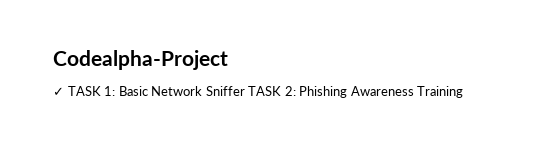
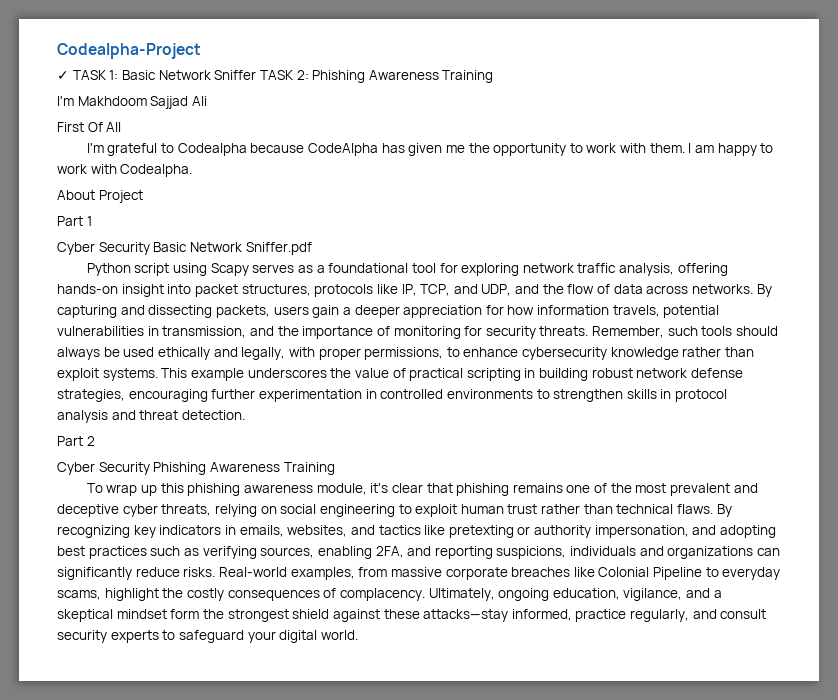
(464, 92) none -> [57,96,207,109] [57,122,122,132] [86,143,774,156] [57,164,193,177] [57,190,143,203] [57,216,92,226] [57,242,312,255] [86,263,728,276] [57,284,772,297] [57,305,720,318] [57,326,779,339] [57,347,755,360] [57,368,744,381] [57,389,728,402] [57,410,245,423] [57,436,95,446] [57,462,335,475] [86,483,758,496] [57,504,732,517] [57,525,777,538] [57,546,781,559] [57,567,781,580] [57,588,722,601] [57,609,767,622] [57,630,358,643] // I'm Makhdoom Sajjad Ali // First Of All // I'm grateful to Codealpha because CodeAlpha has given me the opportunity to work with them. I am happy to work with Codealpha. // About Project // Part 1 // Cyber Security Basic Network Sniffer.pdf // Python script using Scapy serves as a foundational tool for exploring network traffic analysis, offering hands-on insight into packet structures, protocols like IP, TCP, and UDP, and the flow of data across networks. By capturing and dissecting packets, users gain a deeper appreciation for how information travels, potential vulnerabilities in transmission, and the importance of monitoring for security threats. Remember, such tools should always be used ethically and legally, with proper permissions, to enhance cybersecurity knowledge rather than exploit systems. This example underscores the value of practical scripting in building robust network defense strategies, encouraging further experimentation in controlled environments to strengthen skills in protocol analysis and threat detection. // Part 2 // Cyber Security Phishing Awareness Training // To wrap up this phishing awareness module, it's clear that phishing remains one of the most prevalent and deceptive cyber threats, relying on social engineering to exploit human trust rather than technical flaws. By recognizing key indicators in emails, websites, and tactics like pretexting or authority impersonation, and adopting best practices such as verifying sources, enabling 2FA, and reporting suspicions, individuals and organizations can significantly reduce risks. Real-world examples, from massive corporate breaches like Colonial Pipeline to everyday scams, highlight the costly consequences of complacency. Ultimately, ongoing education, vigilance, and a skeptical mindset form the strongest shield against these attacks—stay informed, practice regularly, and consult security experts to safeguard your digital world.

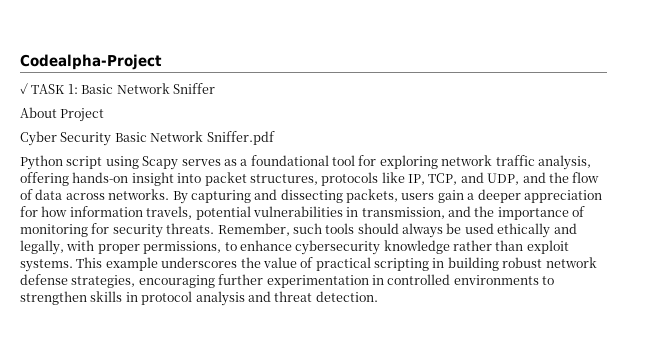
[259,70,494,83] [57,96,207,109] [57,122,122,132] [86,143,774,156] [57,164,193,177] TASK 2: Phishing Awareness Training // I'm Makhdoom Sajjad Ali // First Of All // I'm grateful to Codealpha because CodeAlpha has given me the opportunity to work with them. I am happy to work with Codealpha. -> (215, 88) none
[57,216,92,226] // Part 1 -> (105, 115) none
[57,436,95,446] [57,462,335,475] [86,483,758,496] [57,504,732,517] [57,525,777,538] [57,546,781,559] [57,567,781,580] [57,588,722,601] [57,609,767,622] [57,630,358,643] // Part 2 // Cyber Security Phishing Awareness Training // To wrap up this phishing awareness module, it's clear that phishing remains one of the most prevalent and deceptive cyber threats, relying on social engineering to exploit human trust rather than technical flaws. By recognizing key indicators in emails, websites, and tactics like pretexting or authority impersonation, and adopting best practices such as verifying sources, enabling 2FA, and reporting suspicions, individuals and organizations can significantly reduce risks. Real-world examples, from massive corporate breaches like Colonial Pipeline to everyday scams, highlight the costly consequences of complacency. Ultimately, ongoing education, vigilance, and a skeptical mindset form the strongest shield against these attacks—stay informed, practice regularly, and consult security experts to safeguard your digital world. -> (378, 296) none

